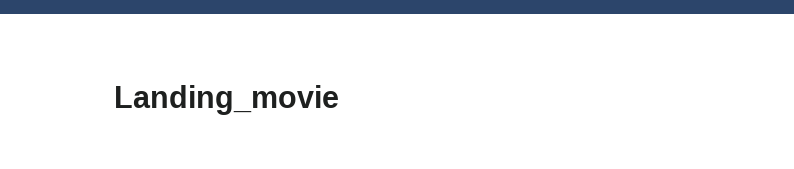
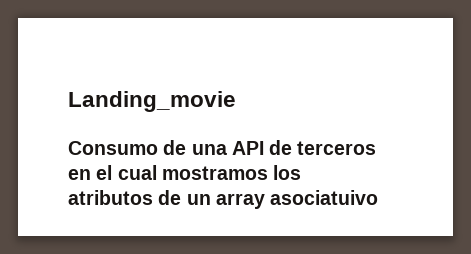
(339, 100) none -> [68,140,377,155] [68,165,302,180] [68,190,379,209] // Consumo de una API de terceros en el cual mostramos los atributos de un array asociatuivo

